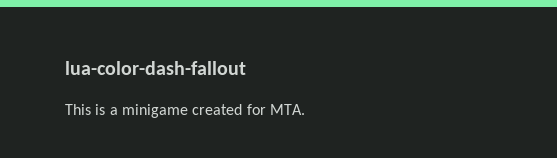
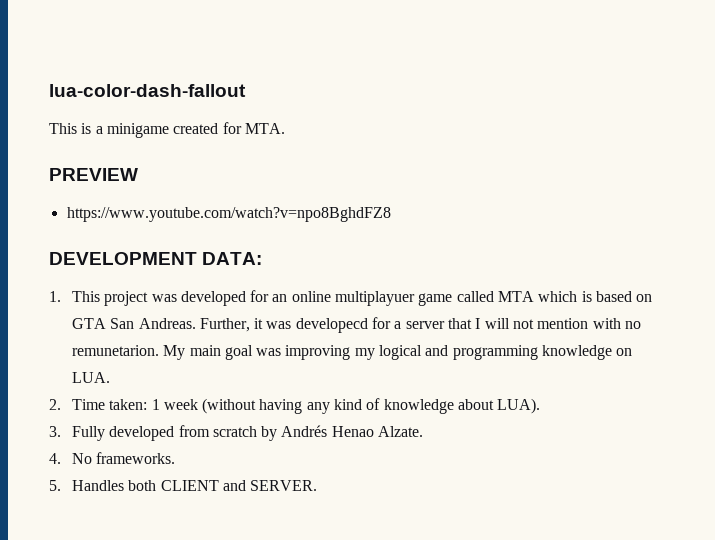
(305, 109) none -> [49,168,138,181] [66,207,391,222] [49,252,263,265] [49,290,653,306] [71,317,641,333] [71,345,633,360] [71,372,110,383] [49,398,541,414] [49,425,424,441] [49,452,176,464] [49,480,318,491] // PREVIEW // https://www.youtube.com/watch?v=npo8BghdFZ8 // DEVELOPMENT DATA: // 1. This project was developed for an online multiplayuer game called MTA which is based on GTA San Andreas. Further, it was developecd for a server that I will not mention with no remunetarion. My main goal was improving my logical and programming knowledge on LUA. // 2. Time taken: 1 week (without having any kind of knowledge about LUA). // 3. Fully developed from scratch by Andrés Henao Alzate. // 4. No frameworks. // 5. Handles both CLIENT and SERVER.

